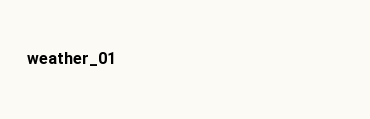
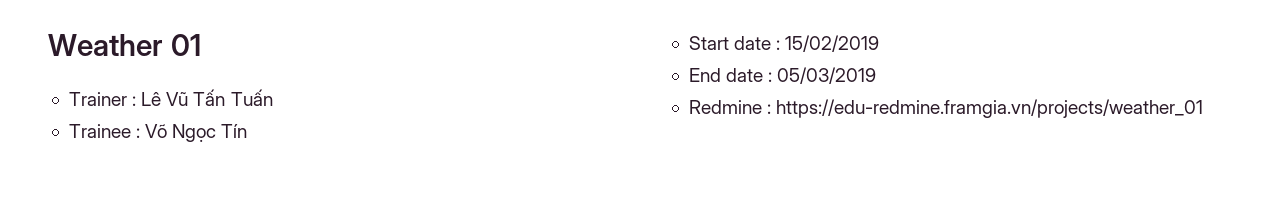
[27,52,116,66] weather_01 -> [48,34,201,56] [68,89,273,106] [68,124,248,142] [688,35,880,52] [688,67,877,84] [688,99,1204,118] Weather 01 // Trainer : Lê Vũ Tấn Tuấn // Trainee : Võ Ngọc Tín // Start date : 15/02/2019 // End date : 05/03/2019 // Redmine : https://edu-redmine.framgia.vn/projects/weather_01

